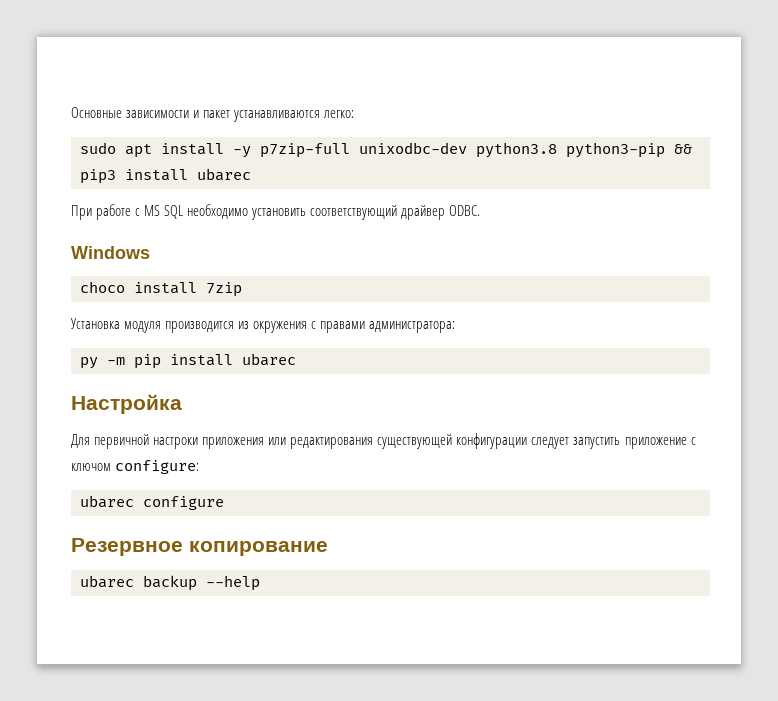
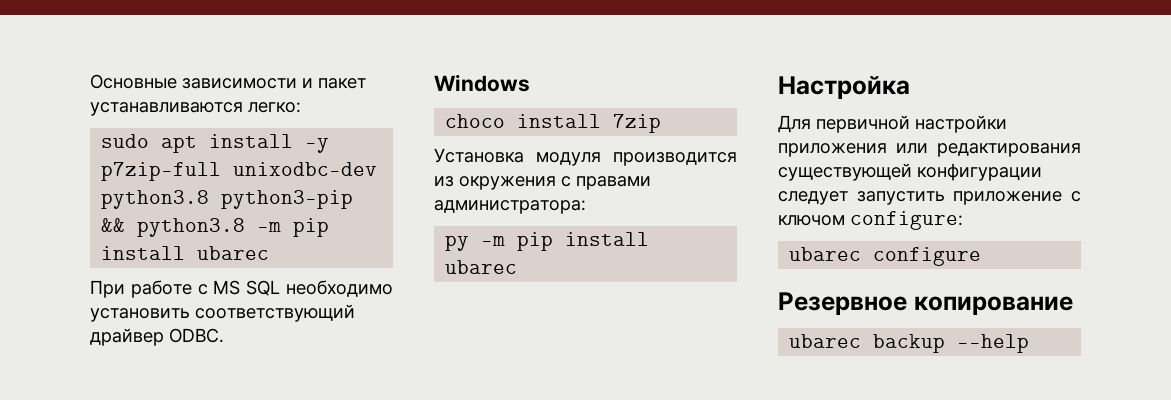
[80,169,116,184] pip3 -> [137,218,330,237] python3.8 -m pip
[153,437,199,449] настроки -> [915,115,1007,133] настройки

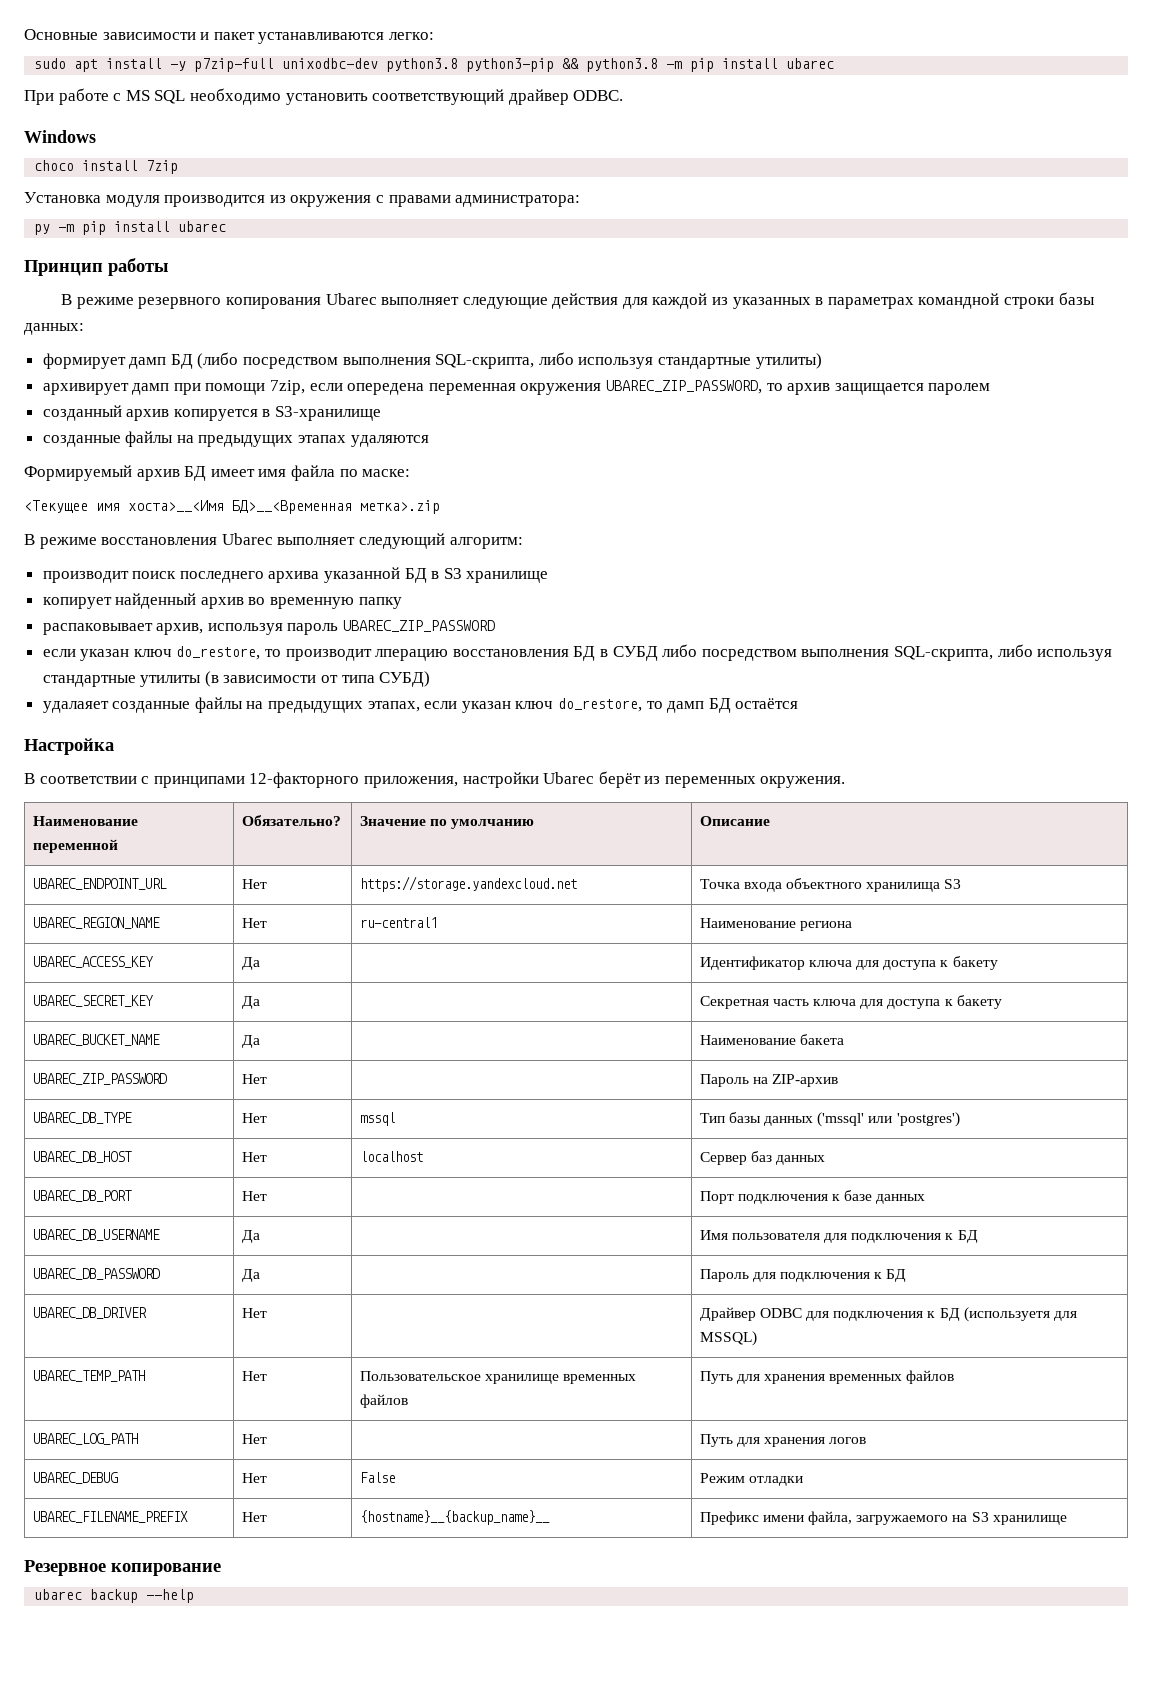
[778,76,910,99] [778,115,1007,133] [778,143,1081,157] [778,163,1042,181] [778,191,1081,205] [778,211,963,230] [789,247,982,266] Настройка // Для первичной настройки приложения или редактирования существующей конфигурации следует запустить приложение с ключом configure: // ubarec configure -> [24,258,168,276] [61,292,1095,309] [24,323,84,335] [42,352,822,369] [42,380,991,395] [42,405,382,421] [42,431,429,447] [24,465,411,481] [24,500,440,514] [24,533,523,549] [42,567,549,583] [42,593,402,609] [42,620,496,635] [42,644,1113,661] [42,671,431,687] [42,697,799,713] [24,738,114,755] [24,771,846,788] [32,816,138,826] [32,839,118,853] [241,815,341,826] [359,816,534,829] [699,816,770,826] [32,878,167,890] [241,879,267,889] [359,876,577,892] [699,878,962,892] [32,917,160,929] [241,918,267,928] [359,917,437,928] [699,918,852,931] [32,956,153,968] [241,957,260,970] [699,956,998,970] [32,995,153,1007] [241,996,260,1009] [699,995,1002,1009] [32,1034,160,1046] [241,1035,260,1048] [699,1034,844,1045] [32,1073,167,1085] [241,1074,267,1084] [699,1074,838,1087] [32,1112,132,1124] [241,1113,267,1123] [359,1112,395,1126] [699,1112,960,1127] [32,1151,132,1163] [241,1152,267,1162] [359,1151,423,1162] [699,1151,825,1165] [32,1190,132,1202] [241,1191,267,1201] [699,1190,926,1204] [32,1229,160,1241] [241,1230,260,1243] [699,1230,978,1243] [32,1268,160,1280] [241,1269,260,1282] [699,1269,907,1282] [32,1307,147,1319] [241,1308,267,1318] [699,1307,1077,1322] [699,1331,757,1346] [32,1370,145,1382] [241,1371,267,1381] [359,1371,636,1384] [359,1394,408,1408] [699,1370,955,1384] [32,1433,138,1445] [241,1434,267,1444] [699,1434,867,1447] [32,1472,118,1484] [241,1473,267,1483] [359,1472,395,1483] [699,1473,803,1486] [32,1511,188,1523] [241,1512,267,1522] [359,1510,550,1525] [699,1511,1067,1525] Принцип работы // В режиме резервного копирования Ubarec выполняет следующие действия для каждой из указанных в параметрах командной строки базы данных: // формирует дамп БД (либо посредством выполнения SQL-скрипта, либо используя стандартные утилиты) // архивирует дамп при помощи 7zip, если опередена переменная окружения UBAREC_ZIP_PASSWORD, то архив защищается паролем // созданный архив копируется в S3-хранилище // созданные файлы на предыдущих этапах удаляются // Формируемый архив БД имеет имя файла по маске: // <Текущее имя хоста>__<Имя БД>__<Временная метка>.zip // В режиме восстановления Ubarec выполняет следующий алгоритм: // производит поиск последнего архива указанной БД в S3 хранилище // копирует найденный архив во временную папку // распаковывает архив, используя пароль UBAREC_ZIP_PASSWORD // если указан ключ do_restore, то производит лперацию восстановления БД в СУБД либо посредством выполнения SQL-скрипта, либо используя стандартные утилиты (в зависимости от типа СУБД) // удалаяет созданные файлы на предыдущих этапах, если указан ключ do_restore, то дамп БД остаётся // Настройка // В соответствии с принципами 12-факторного приложения, настройки Ubarec берёт из переменных окружения. // Наименование переменной | Обязательно? | Значение по умолчанию | Описание // UBAREC_ENDPOINT_URL | Нет | https://storage.yandexcloud.net | Точка входа объектного хранилища S3 // UBAREC_REGION_NAME | Нет | ru-central1 | Наименование региона // UBAREC_ACCESS_KEY | Да | | Идентификатор ключа для доступа к бакету // UBAREC_SECRET_KEY | Да | | Секретная часть ключа для доступа к бакету // UBAREC_BUCKET_NAME | Да | | Наименование бакета // UBAREC_ZIP_PASSWORD | Нет | | Пароль на ZIP-архив // UBAREC_DB_TYPE | Нет | mssql | Тип базы данных ('mssql' или 'postgres') // UBAREC_DB_HOST | Нет | localhost | Сервер баз данных // UBAREC_DB_PORT | Нет | | Порт подключения к базе данных // UBAREC_DB_USERNAME | Да | | Имя пользователя для подключения к БД // UBAREC_DB_PASSWORD | Да | | Пароль для подключения к БД // UBAREC_DB_DRIVER | Нет | | Драйвер ODBC для подключения к БД (используетя для MSSQL) // UBAREC_TEMP_PATH | Нет | Пользовательское хранилище временных файлов | Путь для хранения временных файлов // UBAREC_LOG_PATH | Нет | | Путь для хранения логов // UBAREC_DEBUG | Нет | False | Режим отладки // UBAREC_FILENAME_PREFIX | Нет | {hostname}__{backup_name}__ | Префикс имени файла, загружаемого на S3 хранилище

